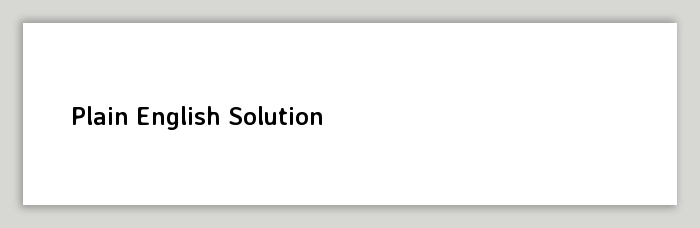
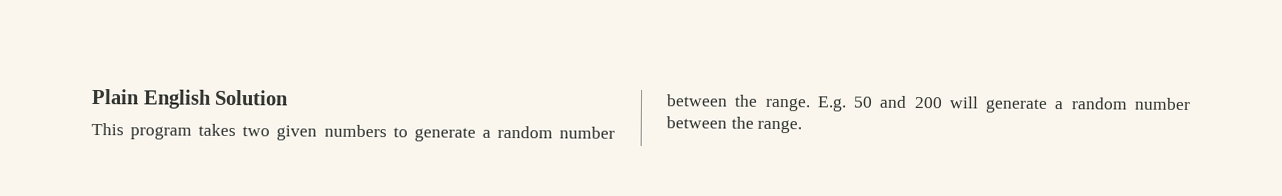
(324, 115) none -> [91,122,616,142] [666,94,1191,113] [666,116,803,134] // This program takes two given numbers to generate a random number between the range. E.g. 50 and 200 will generate a random number between the range.

